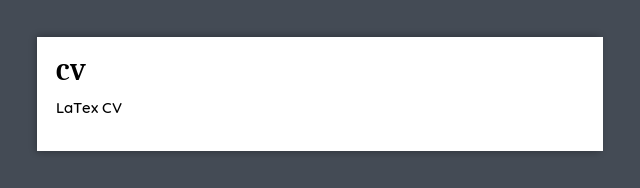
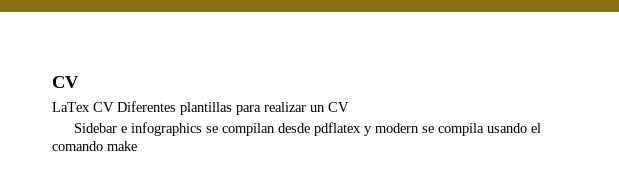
(123, 108) none -> [117,101,349,115] [74,122,542,136] [52,141,137,151] Diferentes plantillas para realizar un CV // Sidebar e infographics se compilan desde pdflatex y modern se compila usando el comando make

